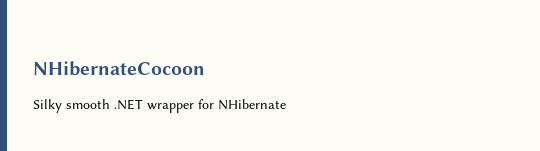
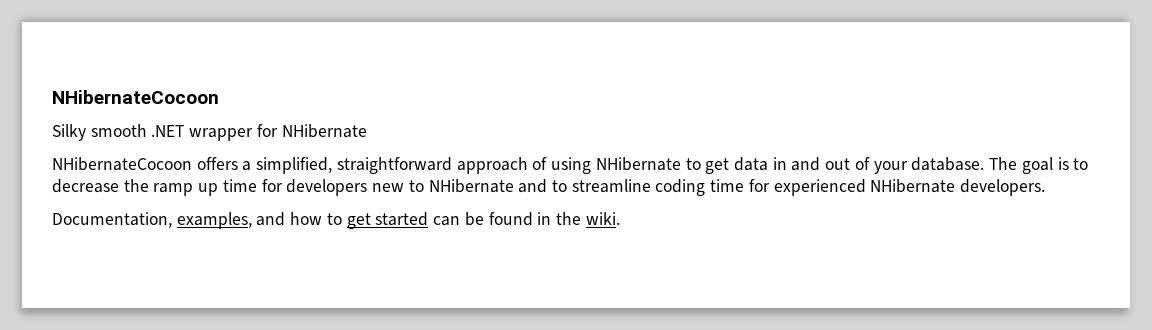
(286, 104) none -> [52,157,1089,174] [52,179,1046,196] [52,212,620,229] // NHibernateCocoon offers a simplified, straightforward approach of using NHibernate to get data in and out of your database. The goal is to decrease the ramp up time for developers new to NHibernate and to streamline coding time for experienced NHibernate developers. // Documentation, examples, and how to get started can be found in the wiki.

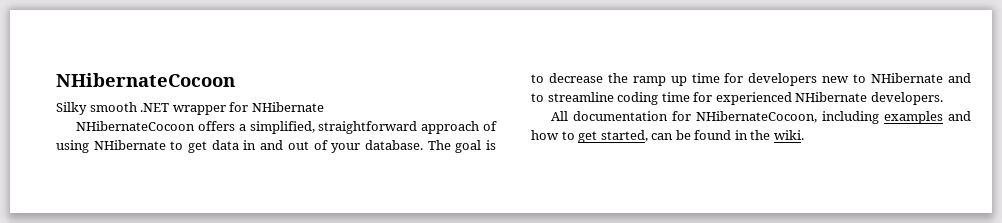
[52,212,252,229] Documentation, examples, -> [551,111,944,124] All documentation for NHibernateCocoon, including examples
[375,212,429,226] started -> [600,130,648,142] started,

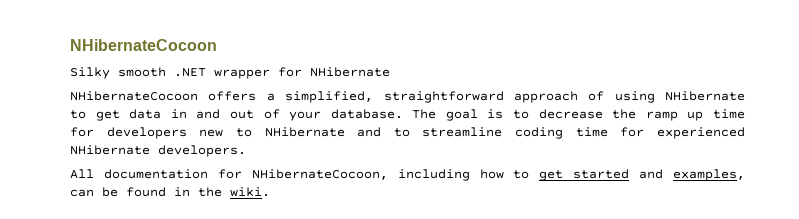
[884,111,971,124] examples and -> (470, 175) none
[600,130,648,142] started, -> [573,169,745,181] started and examples,

